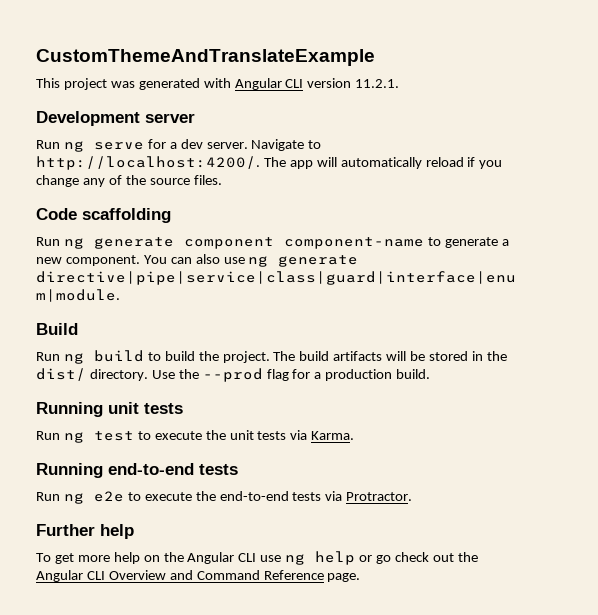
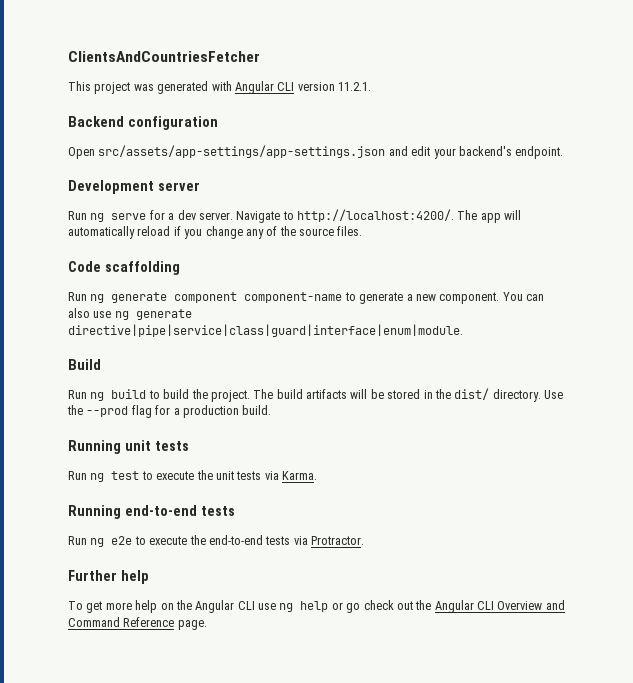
[36,49,375,66] CustomThemeAndTranslateExample -> [68,51,260,62] ClientsAndCountriesFetcher
(400, 83) none -> [68,116,218,130] [68,145,564,159] // Backend configuration // Open src/assets/app-settings/app-settings.json and edit your backend's endpoint.

